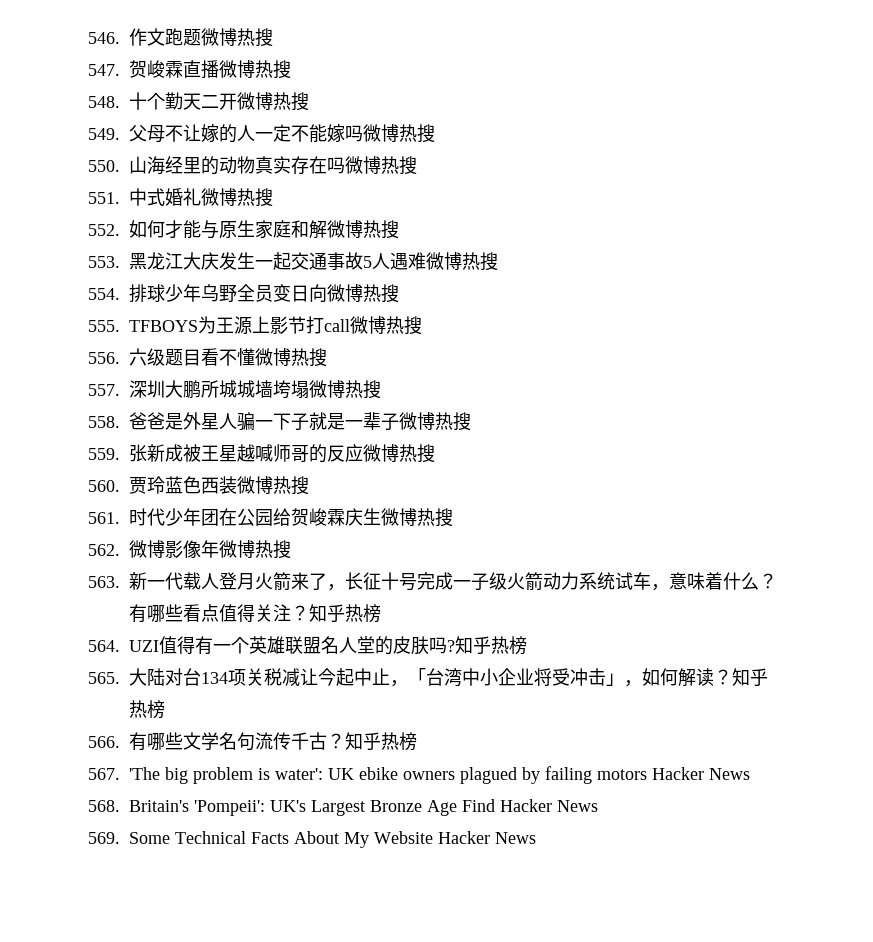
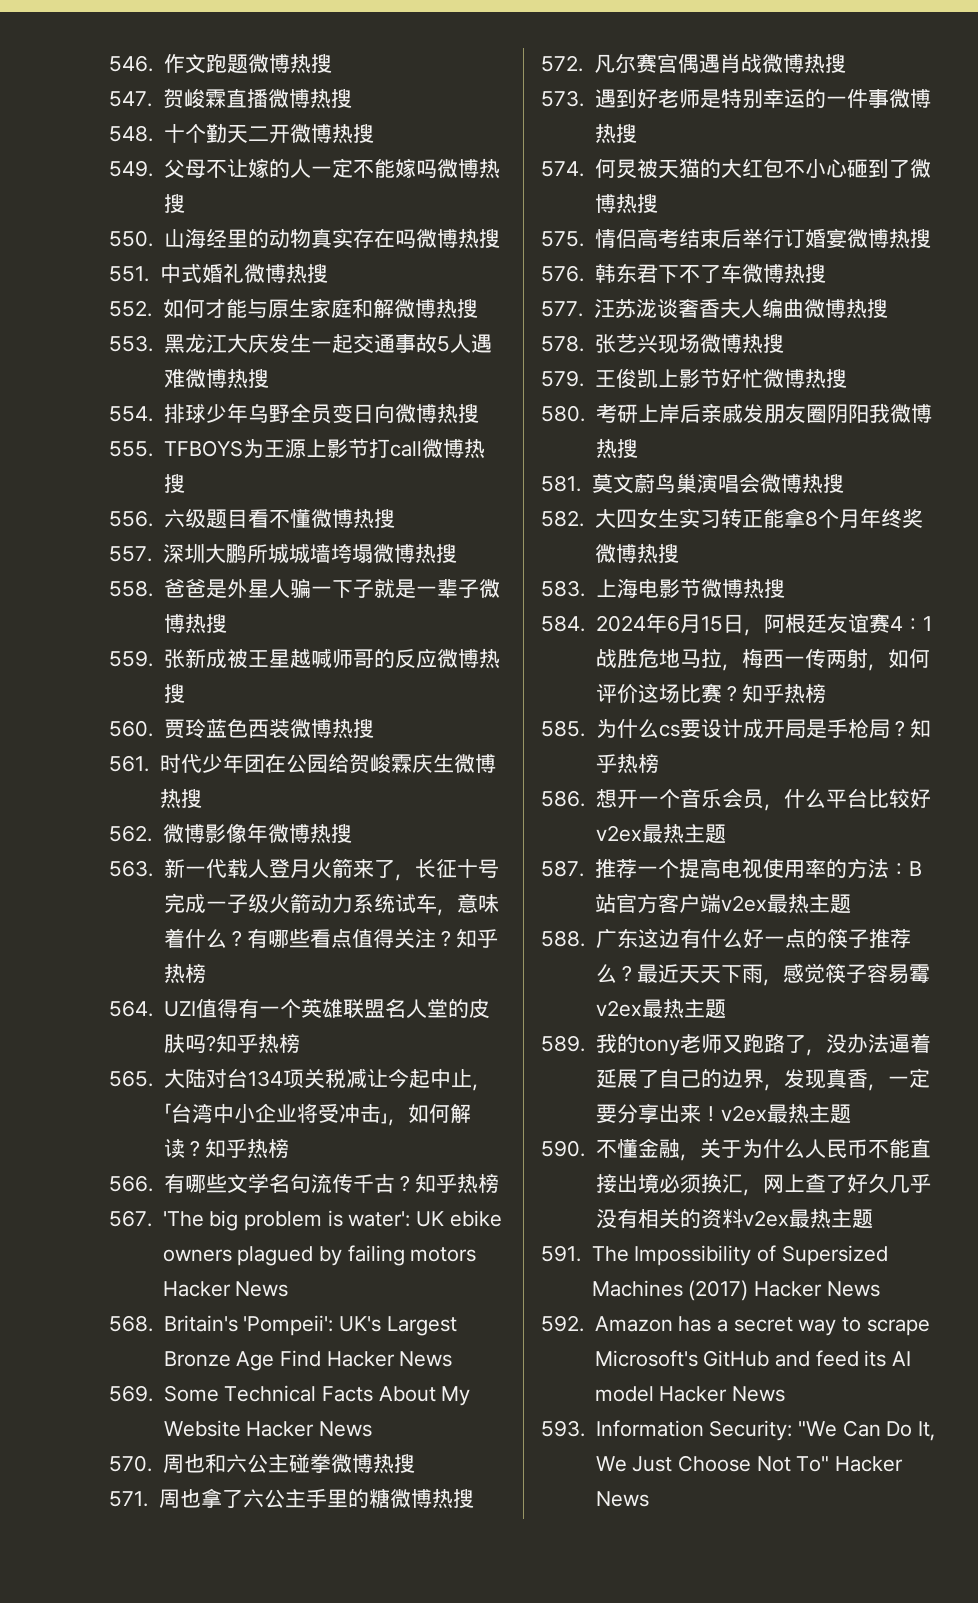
(536, 838) none -> [109,1453,415,1473] [109,1488,474,1508] [541,53,846,73] [541,88,931,108] [594,123,637,143] [541,158,931,178] [594,193,658,213] [541,228,931,249] [541,263,826,284] [541,298,888,319] [541,333,784,354] [541,368,847,388] [541,403,932,424] [595,438,638,458] [541,473,844,494] [541,508,923,528] [594,543,679,563] [541,578,785,598] [541,613,932,636] [595,648,930,671] [595,683,826,703] [541,718,931,739] [595,753,659,773] [541,788,931,811] [595,823,726,844] [541,858,922,879] [594,893,851,914] [541,928,911,949] [595,963,930,986] [595,998,726,1019] [541,1033,931,1056] [595,1068,930,1091] [595,1103,851,1124] [541,1138,931,1161] [595,1173,931,1196] [595,1208,873,1229] [541,1245,888,1266] [591,1280,880,1301] [541,1315,930,1336] [594,1350,911,1367] [594,1386,785,1402] [541,1420,935,1441] [595,1455,903,1472] [595,1491,649,1507] // 570.周也和六公主碰拳微博热搜 // 571.周也拿了六公主手里的糖微博热搜 // 572.凡尔赛宫偶遇肖战微博热搜 // 573.遇到好老师是特别幸运的一件事微博热搜 // 574.何炅被天猫的大红包不小心砸到了微博热搜 // 575.情侣高考结束后举行订婚宴微博热搜 // 576.韩东君下不了车微博热搜 // 577.汪苏泷谈奢香夫人编曲微博热搜 // 578.张艺兴现场微博热搜 // 579.王俊凯上影节好忙微博热搜 // 580.考研上岸后亲戚发朋友圈阴阳我微博热搜 // 581.莫文蔚鸟巢演唱会微博热搜 // 582.大四女生实习转正能拿8个月年终奖微博热搜 // 583.上海电影节微博热搜 // 584. 2024年6月15日，阿根廷友谊赛4：1战胜危地马拉，梅西一传两射，如何评价这场比赛？知乎热榜 // 585.为什么cs要设计成开局是手枪局？知乎热榜 // 586.想开一个音乐会员，什么平台比较好v2ex最热主题 // 587.推荐一个提高电视使用率的方法：B站官方客户端v2ex最热主题 // 588.广东这边有什么好一点的筷子推荐么？最近天天下雨，感觉筷子容易霉v2ex最热主题 // 589.我的tony老师又跑路了，没办法逼着延展了自己的边界，发现真香，一定要分享出来！v2ex最热主题 // 590.不懂金融，关于为什么人民币不能直接出境必须换汇，网上查了好久几乎没有相关的资料v2ex最热主题 // 591. The Impossibility of Supersized Machines (2017) Hacker News // 592. Amazon has a secret way to scrape Microsoft's GitHub and feed its AI model Hacker News // 593. Information Security: "We Can Do It, We Just Choose Not To" Hacker News

